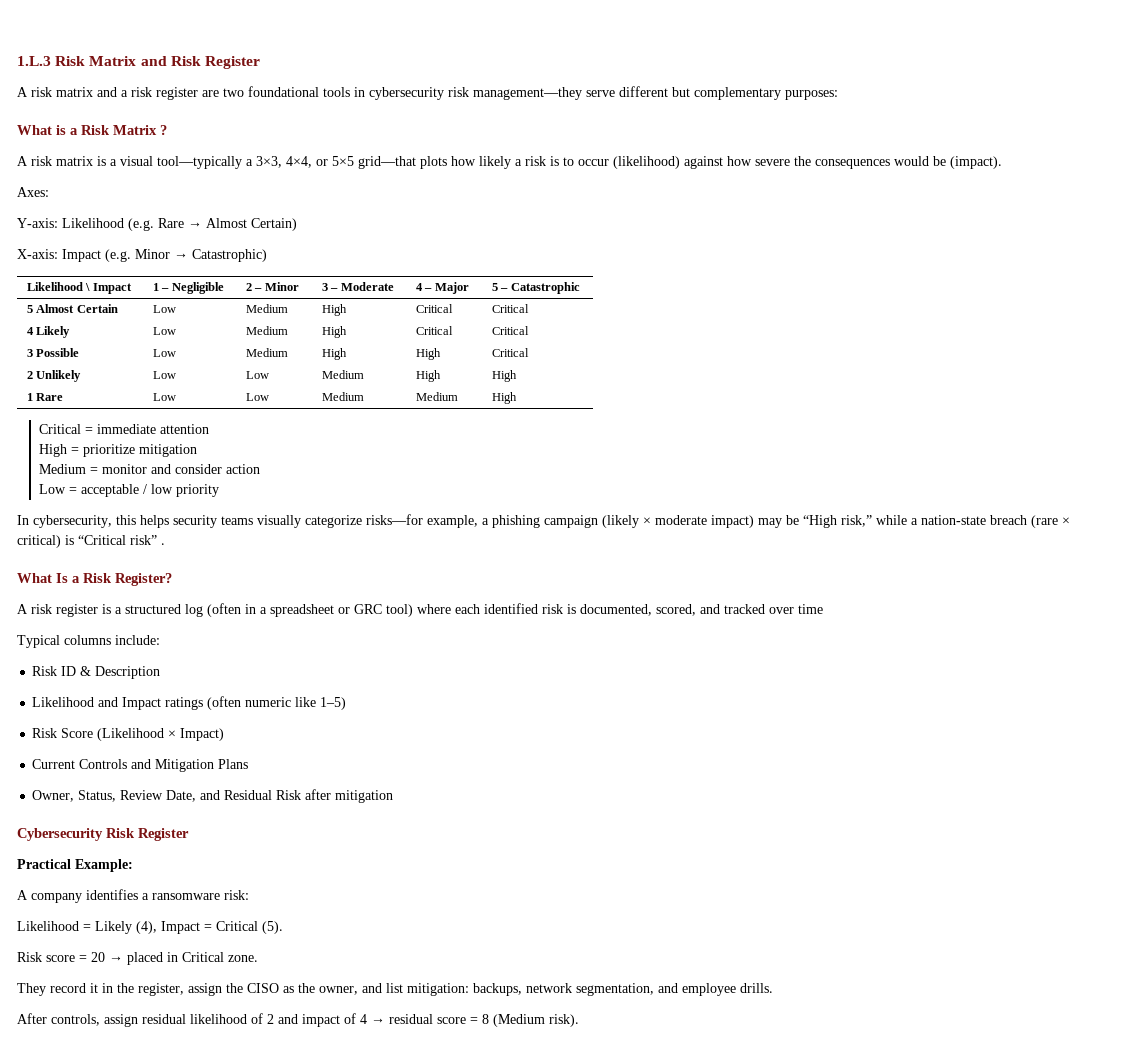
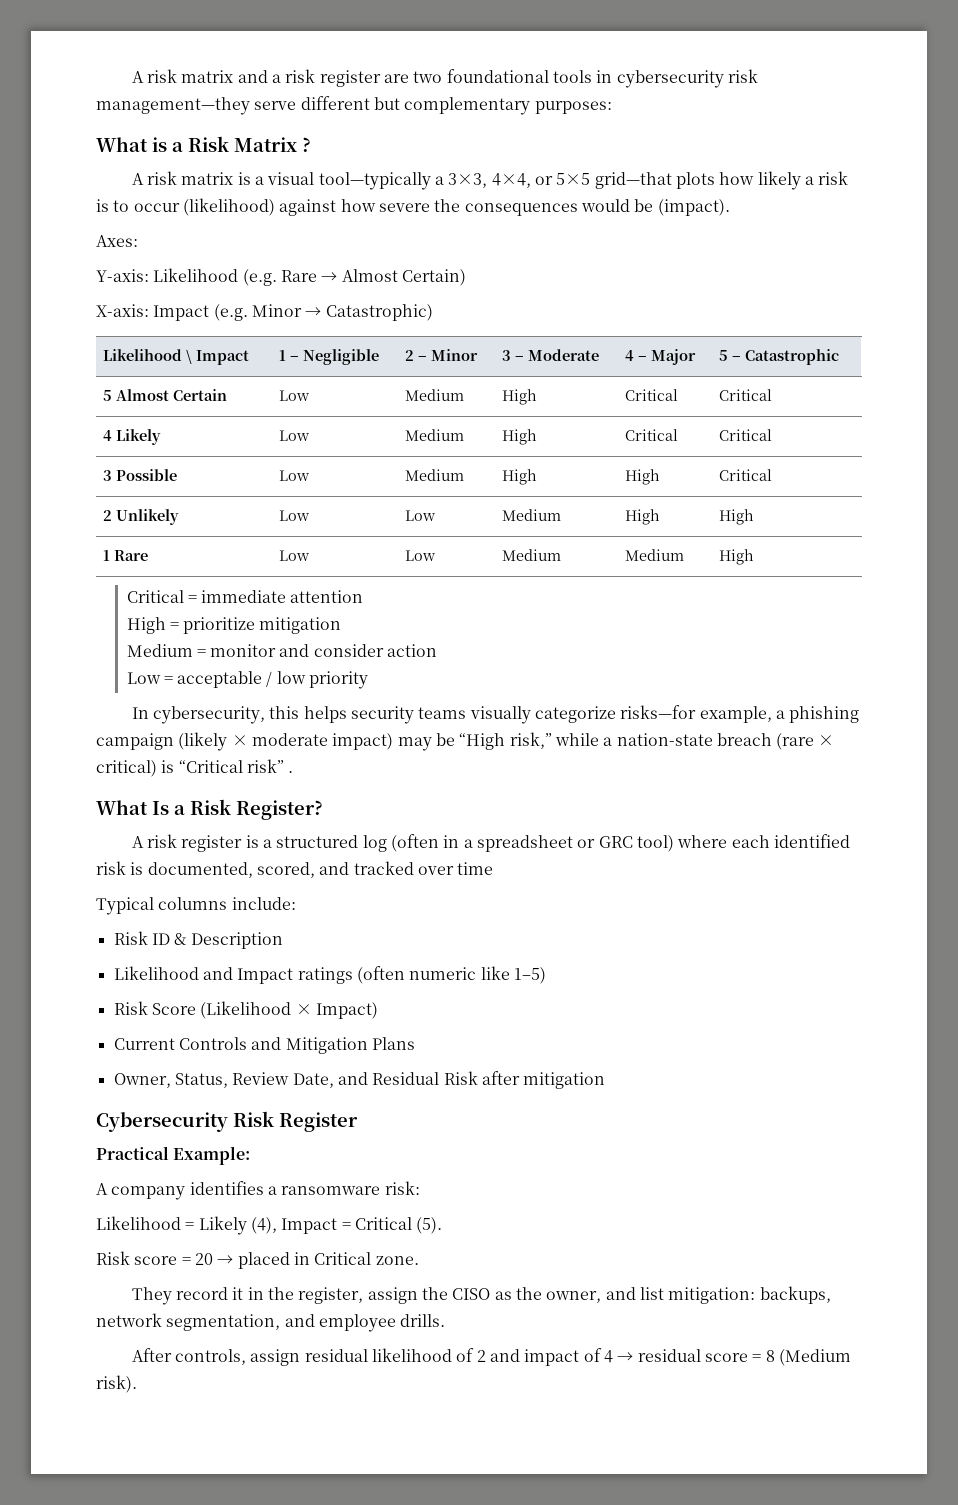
[17,56,260,69] 1.L.3 Risk Matrix and Risk Register // -> (131, 77) none

